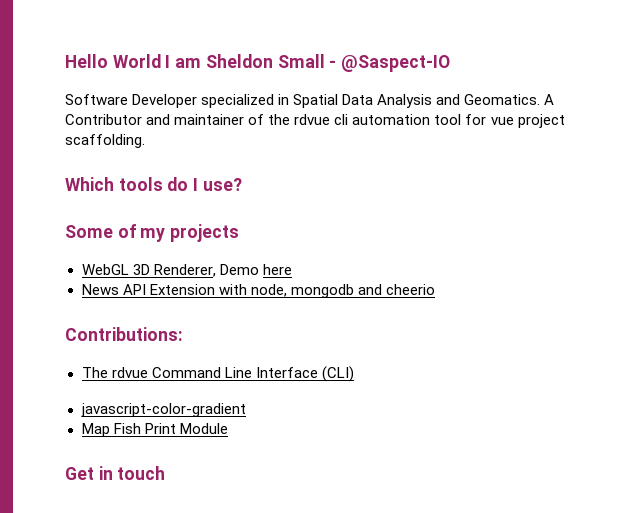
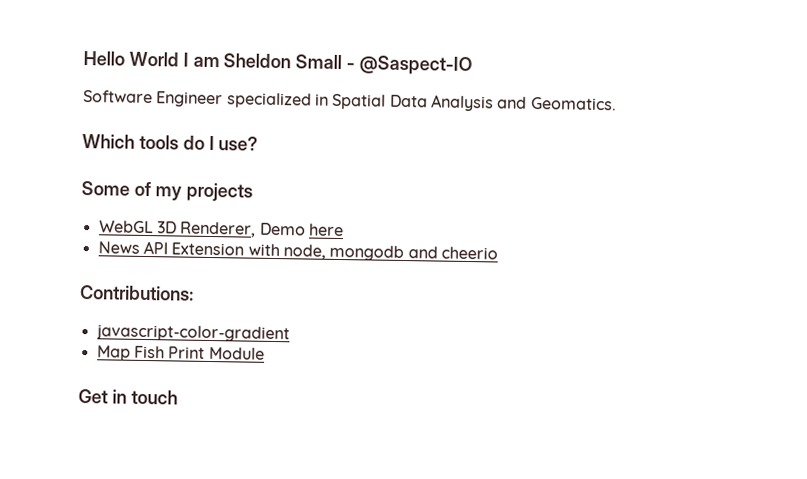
[132,94,198,108] Developer -> [156,91,224,108] Engineer
[544,94,555,105] [65,114,565,128] [65,134,145,148] A Contributor and maintainer of the rdvue cli automation tool for vue project scaffolding. -> (617, 103) none
[81,366,354,382] // The rdvue Command Line Interface (CLI) -> (194, 292) none

